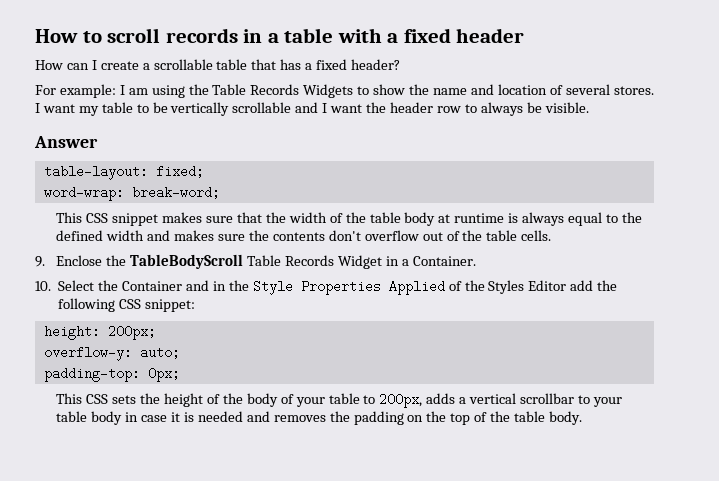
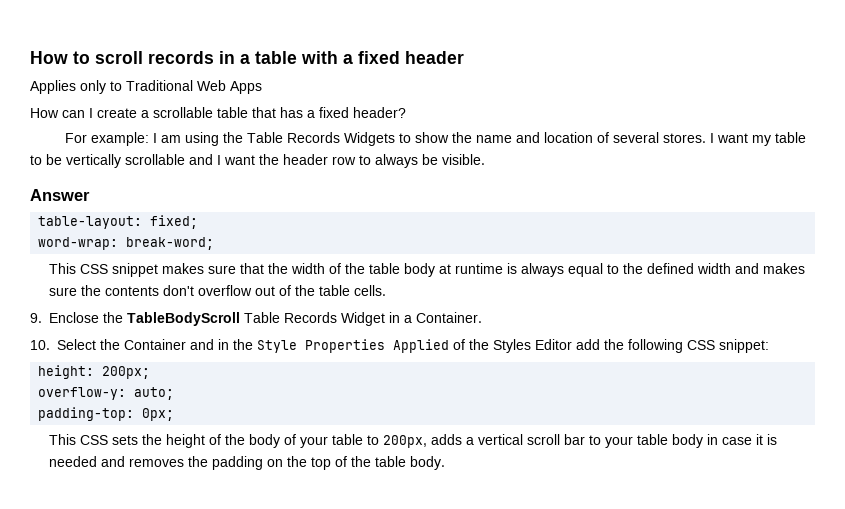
(525, 35) none -> [30,80,262,94] // Applies only to Traditional Web Apps
[520,393,575,404] scrollbar -> [526,434,585,445] scroll bar

